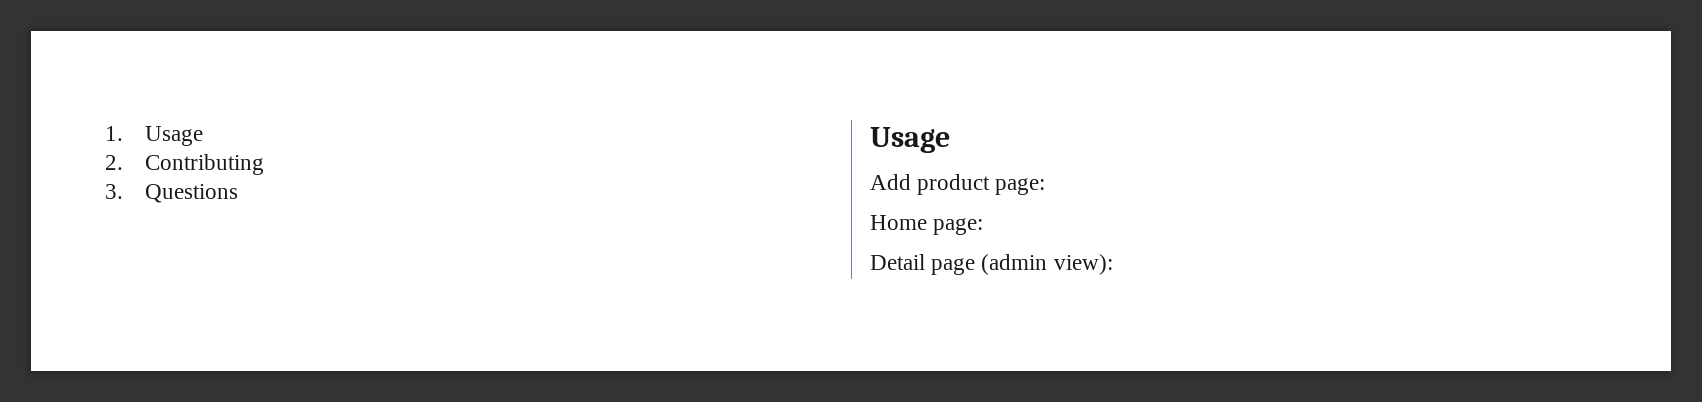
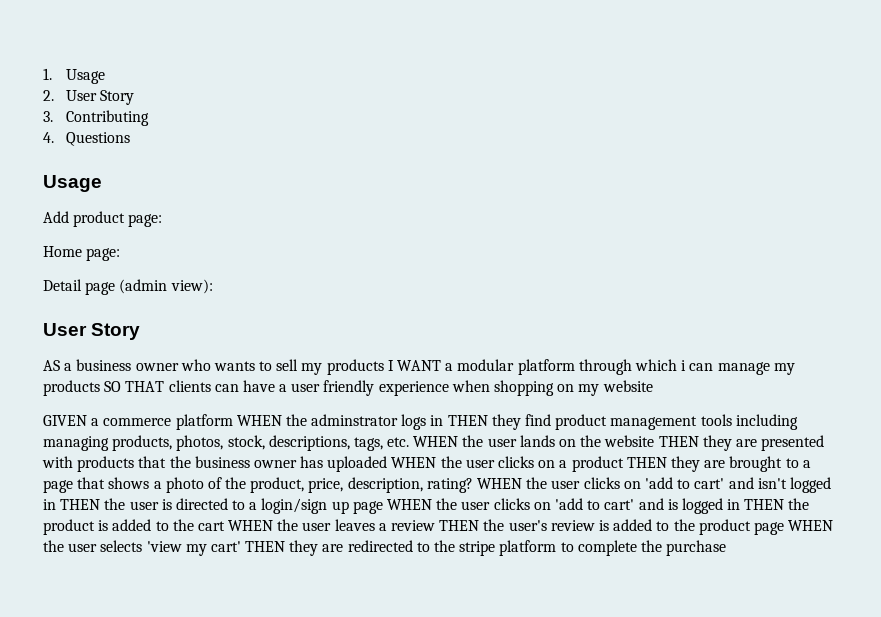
(123, 162) none -> [65,90,135,105] [43,111,53,122] User Story // 3.
[105,184,123,199] 3. -> [43,132,54,143] 4.
(1113, 264) none -> [43,323,141,340] [43,359,795,375] [43,380,653,396] [43,414,798,430] [43,435,825,451] [42,456,811,472] [43,477,831,493] [43,498,810,514] [43,519,834,535] [43,540,727,556] // User Story // AS a business owner who wants to sell my products I WANT a modular platform through which i can manage my products SO THAT clients can have a user friendly experience when shopping on my website // GIVEN a commerce platform WHEN the adminstrator logs in THEN they find product management tools including managing products, photos, stock, descriptions, tags, etc. WHEN the user lands on the website THEN they are presented with products that the business owner has uploaded WHEN the user clicks on a product THEN they are brought to a page that shows a photo of the product, price, description, rating? WHEN the user clicks on 'add to cart' and isn't logged in THEN the user is directed to a login/sign up page WHEN the user clicks on 'add to cart' and is logged in THEN the product is added to the cart WHEN the user leaves a review THEN the user's review is added to the product page WHEN the user selects 'view my cart' THEN they are redirected to the stripe platform to complete the purchase

